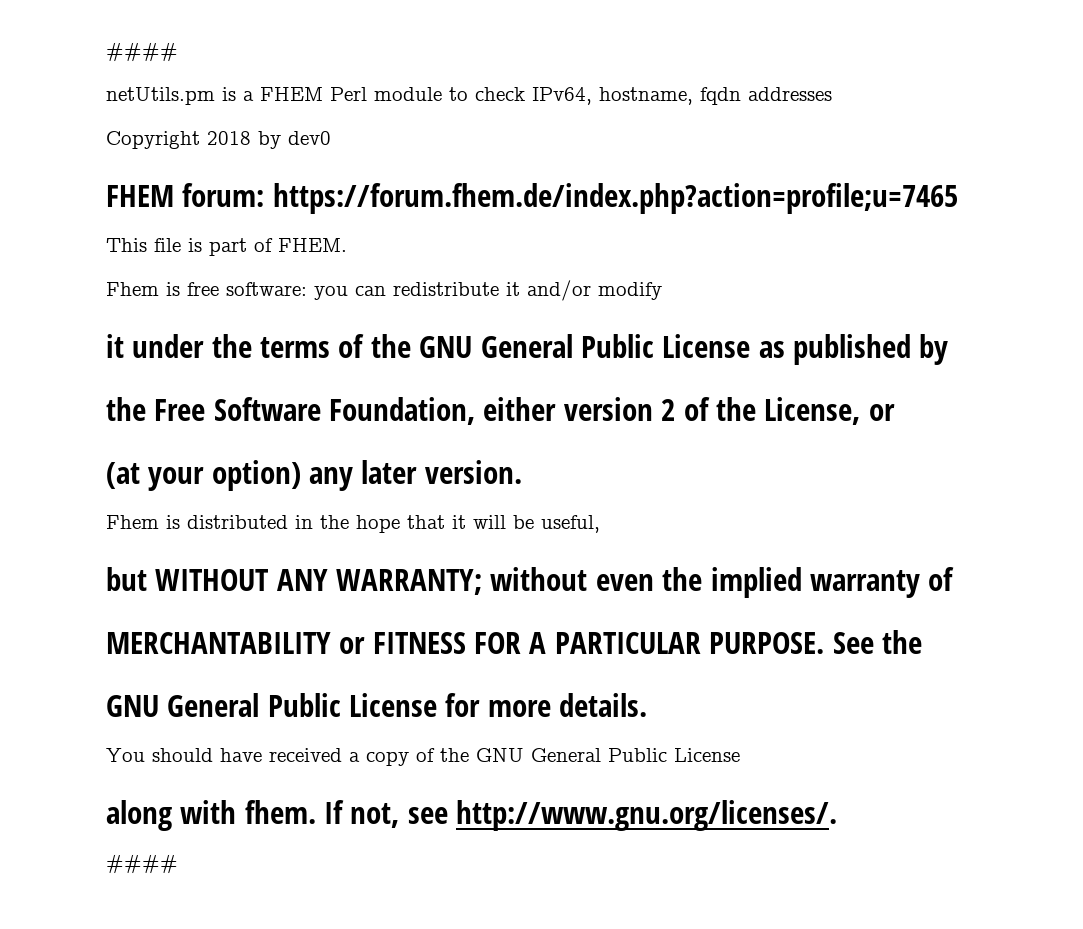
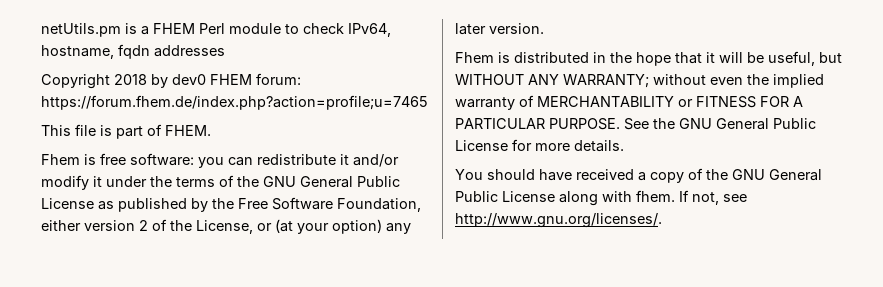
[106,42,178,62] #### // -> (41, 30) none
(331, 138) // -> (206, 79) none
(662, 291) // -> (89, 182) none
(949, 349) // -> (208, 205) none
(895, 412) // -> (272, 227) none
(600, 524) // -> (815, 58) none
(955, 579) // -> (534, 101) none
(922, 642) // -> (675, 123) none
(740, 755) // -> (555, 196) none
[106,854,178,874] // #### -> (662, 220) none

